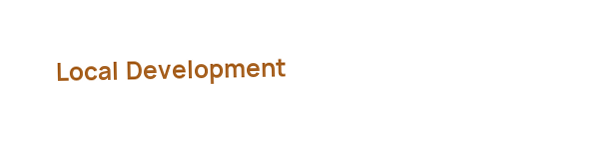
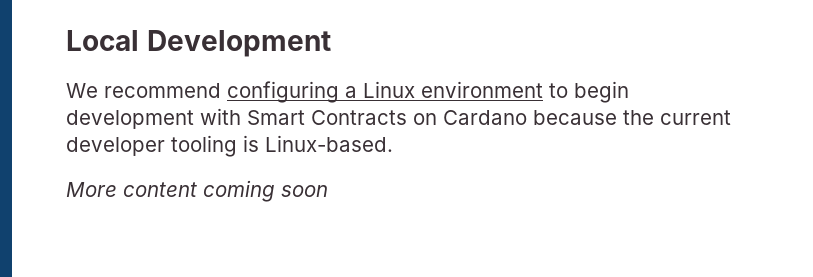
(288, 72) none -> [66,81,629,103] [66,108,731,129] [66,135,393,157] [66,180,328,202] // We recommend configuring a Linux environment to begin development with Smart Contracts on Cardano because the current developer tooling is Linux-based. // More content coming soon

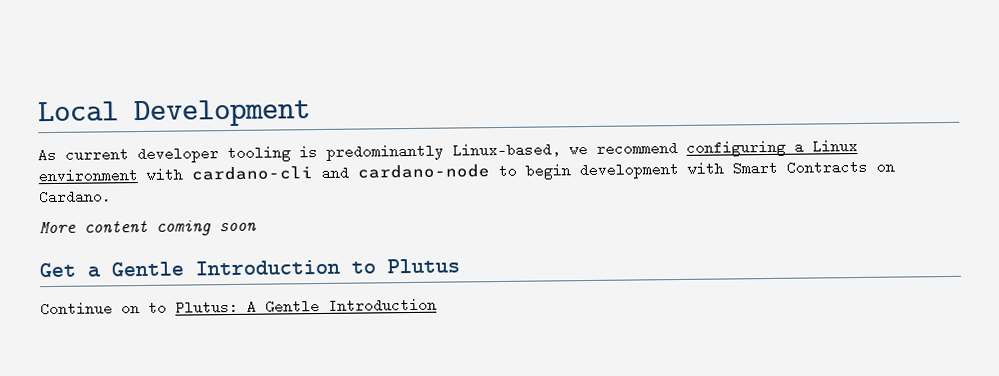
[66,83,98,98] We -> [38,142,588,164] As current developer tooling is predominantly Linux-based, we
(543, 89) none -> [146,164,490,181] with cardano-cli and cardano-node
[443,110,731,125] [66,135,393,157] [66,180,328,202] Cardano because the current developer tooling is Linux-based. // More content coming soon -> [38,189,112,205] [39,220,257,236] [39,258,460,278] [40,297,437,317] Cardano. // More content coming soon // Get a Gentle Introduction to Plutus // Continue on to Plutus: A Gentle Introduction

